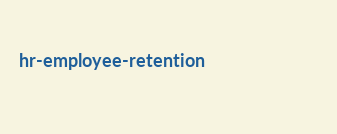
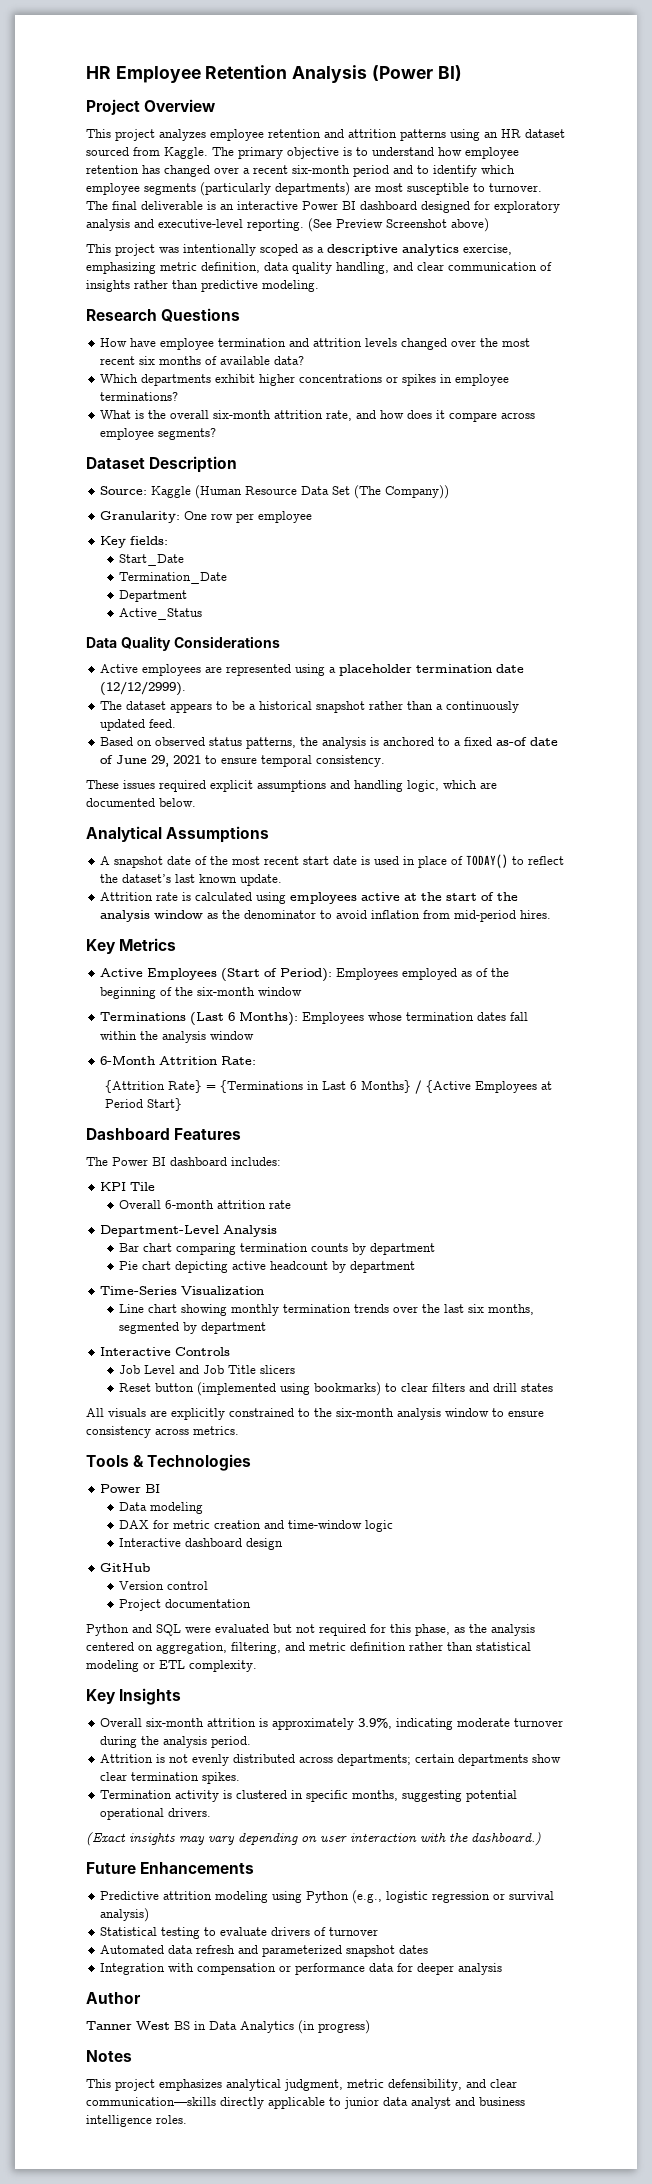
[19,53,205,70] hr-employee-retention -> [86,65,462,83] [86,99,216,115] [86,129,565,141] [86,147,519,159] [86,165,515,177] [86,182,542,196] [86,201,560,213] [86,218,489,232] [86,244,512,256] [86,262,552,274] [86,280,319,292] [86,308,241,322] [100,338,531,350] [100,356,305,365] [100,374,510,386] [100,392,179,401] [100,410,536,422] [100,428,217,440] [86,456,238,473] [100,485,450,499] [100,511,313,523] [100,536,169,548] [119,554,185,566] [119,572,228,584] [119,590,188,602] [119,608,203,620] [86,636,280,651] [100,664,525,676] [100,681,187,696] [100,701,520,713] [100,719,177,731] [100,737,559,749] [100,755,386,767] [86,780,497,792] [86,798,196,807] [86,826,270,843] [100,854,565,868] [100,874,283,886] [100,892,519,904] [100,910,552,922] [86,938,177,954] [100,968,510,982] [100,987,303,999] [100,1011,529,1026] [100,1031,255,1043] [100,1055,257,1065] [105,1080,553,1094] [105,1098,183,1111] [86,1128,242,1140] [86,1157,281,1166] [100,1182,156,1191] [119,1200,292,1209] [100,1225,278,1237] [119,1243,436,1255] [119,1261,416,1273] [100,1286,265,1295] [119,1304,535,1316] [119,1322,267,1334] [100,1347,231,1356] [119,1365,296,1374] [119,1382,554,1396] [86,1408,544,1420] [86,1426,239,1438] [86,1454,252,1471] [100,1484,161,1493] [119,1502,204,1514] [119,1520,394,1532] [119,1538,284,1550] [100,1563,151,1572] [119,1581,209,1590] [119,1599,252,1611] [86,1624,535,1636] [86,1642,531,1654] [86,1660,257,1672] [86,1688,182,1705] [100,1718,564,1730] [100,1736,252,1748] [100,1754,562,1766] [100,1772,241,1784] [100,1790,518,1802] [100,1808,212,1820] [86,1832,541,1846] [86,1862,255,1874] [100,1890,555,1904] [100,1908,150,1922] [100,1927,379,1939] [100,1945,429,1957] [100,1963,503,1975] [86,1992,141,2004] [86,2020,370,2034] [86,2050,132,2062] [86,2079,517,2091] [86,2097,525,2109] [86,2115,187,2127] HR Employee Retention Analysis (Power BI) // Project Overview // This project analyzes employee retention and attrition patterns using an HR dataset sourced from Kaggle. The primary objective is to understand how employee retention has changed over a recent six‑month period and to identify which employee segments (particularly departments) are most susceptible to turnover. The final deliverable is an interactive Power BI dashboard designed for exploratory analysis and executive-level reporting. (See Preview Screenshot above) // This project was intentionally scoped as a descriptive analytics exercise, emphasizing metric definition, data quality handling, and clear communication of insights rather than predictive modeling. // Research Questions // How have employee termination and attrition levels changed over the most recent six months of available data? // Which departments exhibit higher concentrations or spikes in employee terminations? // What is the overall six‑month attrition rate, and how does it compare across employee segments? // Dataset Description // Source: Kaggle (Human Resource Data Set (The Company)) // Granularity: One row per employee // Key fields: // Start_Date // Termination_Date // Department // Active_Status // Data Quality Considerations // Active employees are represented using a placeholder termination date (12/12/2999). // The dataset appears to be a historical snapshot rather than a continuously updated feed. // Based on observed status patterns, the analysis is anchored to a fixed as‑of date of June 29, 2021 to ensure temporal consistency. // These issues required explicit assumptions and handling logic, which are documented below. // Analytical Assumptions // A snapshot date of the most recent start date is used in place of TODAY() to reflect the dataset’s last known update. // Attrition rate is calculated using employees active at the start of the analysis window as the denominator to avoid inflation from mid‑period hires. // Key Metrics // Active Employees (Start of Period): Employees employed as of the beginning of the six‑month window // Terminations (Last 6 Months): Employees whose termination dates fall within the analysis window // 6‑Month Attrition Rate: // {Attrition Rate} = {Terminations in Last 6 Months} / {Active Employees at Period Start} // Dashboard Features // The Power BI dashboard includes: // KPI Tile // Overall 6‑month attrition rate // Department-Level Analysis // Bar chart comparing termination counts by department // Pie chart depicting active headcount by department // Time-Series Visualization // Line chart showing monthly termination trends over the last six months, segmented by department // Interactive Controls // Job Level and Job Title slicers // Reset button (implemented using bookmarks) to clear filters and drill states // All visuals are explicitly constrained to the six‑month analysis window to ensure consistency across metrics. // Tools & Technologies // Power BI // Data modeling // DAX for metric creation and time‑window logic // Interactive dashboard design // GitHub // Version control // Project documentation // Python and SQL were evaluated but not required for this phase, as the analysis centered on aggregation, filtering, and metric definition rather than statistical modeling or ETL complexity. // Key Insights // Overall six‑month attrition is approximately 3.9%, indicating moderate turnover during the analysis period. // Attrition is not evenly distributed across departments; certain departments show clear termination spikes. // Termination activity is clustered in specific months, suggesting potential operational drivers. // (Exact insights may vary depending on user interaction with the dashboard.) // Future Enhancements // Predictive attrition modeling using Python (e.g., logistic regression or survival analysis) // Statistical testing to evaluate drivers of turnover // Automated data refresh and parameterized snapshot dates // Integration with compensation or performance data for deeper analysis // Author // Tanner West BS in Data Analytics (in progress) // Notes // This project emphasizes analytical judgment, metric defensibility, and clear communication—skills directly applicable to junior data analyst and business intelligence roles.

